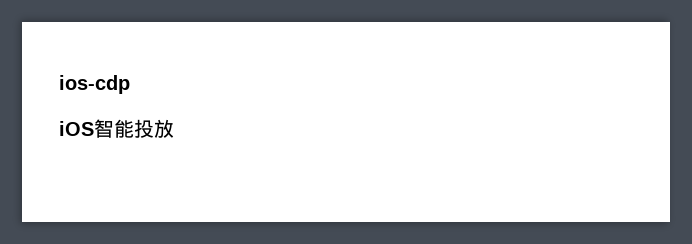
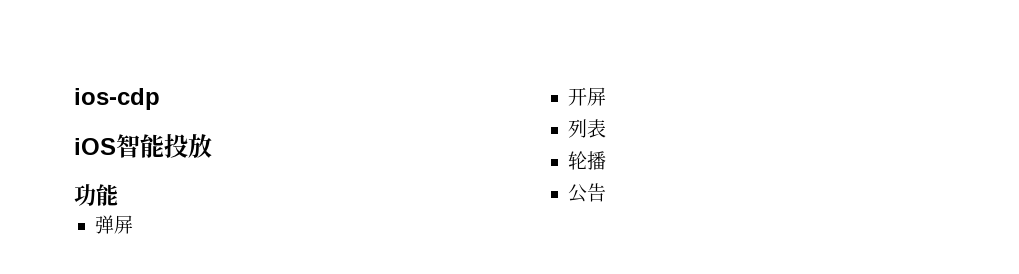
(174, 128) none -> [74,184,118,206] [94,215,133,234] [567,87,606,106] [567,119,606,138] [567,151,606,170] [567,183,606,203] // 功能 // 弹屏 // 开屏 // 列表 // 轮播 // 公告

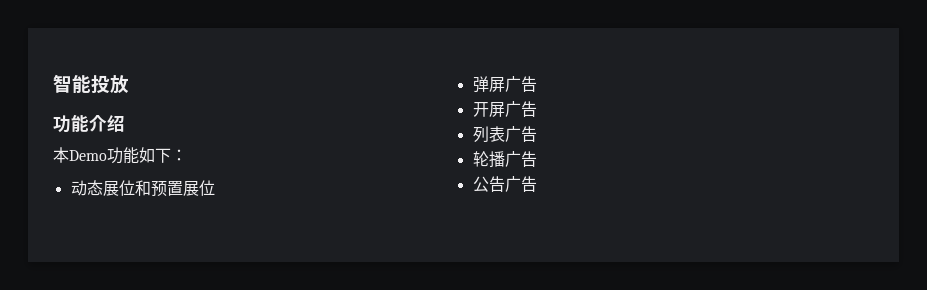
[74,88,160,110] [74,138,116,155] ios-cdp // iOS -> (53, 83) none
(118, 195) none -> [89,115,125,132] [53,147,187,164] [70,180,215,197] 介绍 // 本Demo功能如下： // 动态展位和预置展位
(133, 224) none -> [504,76,537,92] 广告
(606, 96) none -> [504,101,537,117] 广告
(606, 128) none -> [504,126,537,142] 广告
(606, 160) none -> [504,151,537,167] 广告
(606, 192) none -> [504,176,537,192] 广告

